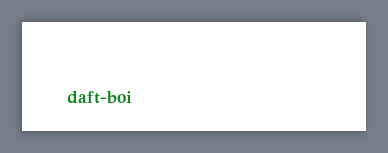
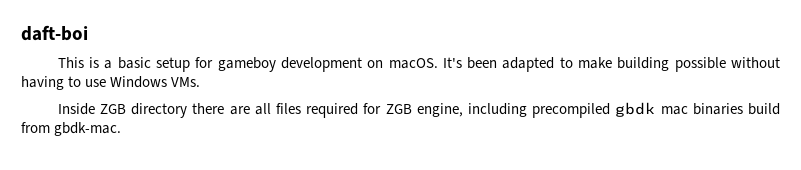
(132, 97) none -> [57,57,780,72] [21,76,201,90] [57,102,780,118] [21,122,122,136] // This is a basic setup for gameboy development on macOS. It's been adapted to make building possible without having to use Windows VMs. // Inside ZGB directory there are all files required for ZGB engine, including precompiled gbdk mac binaries build from gbdk-mac.

